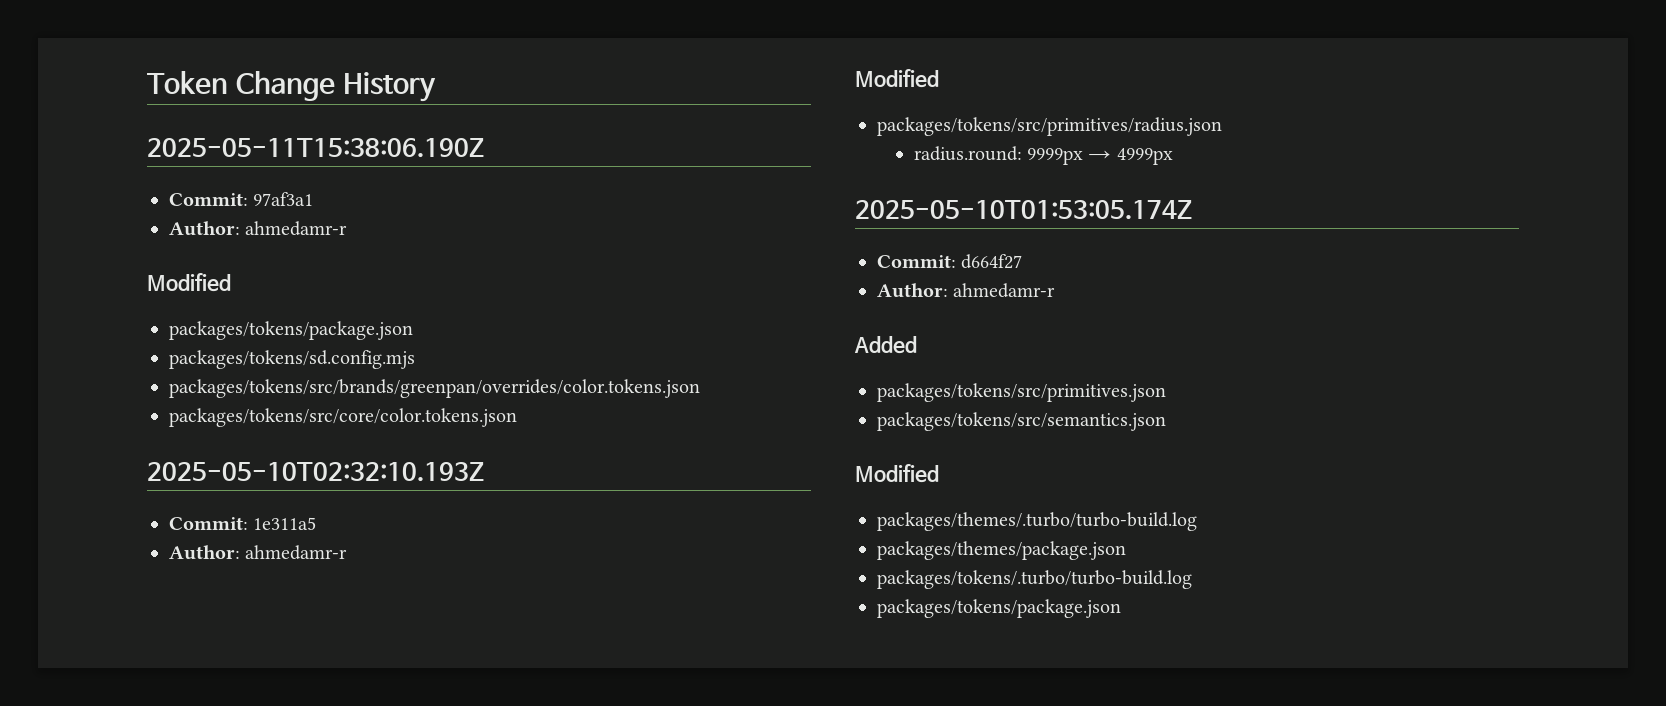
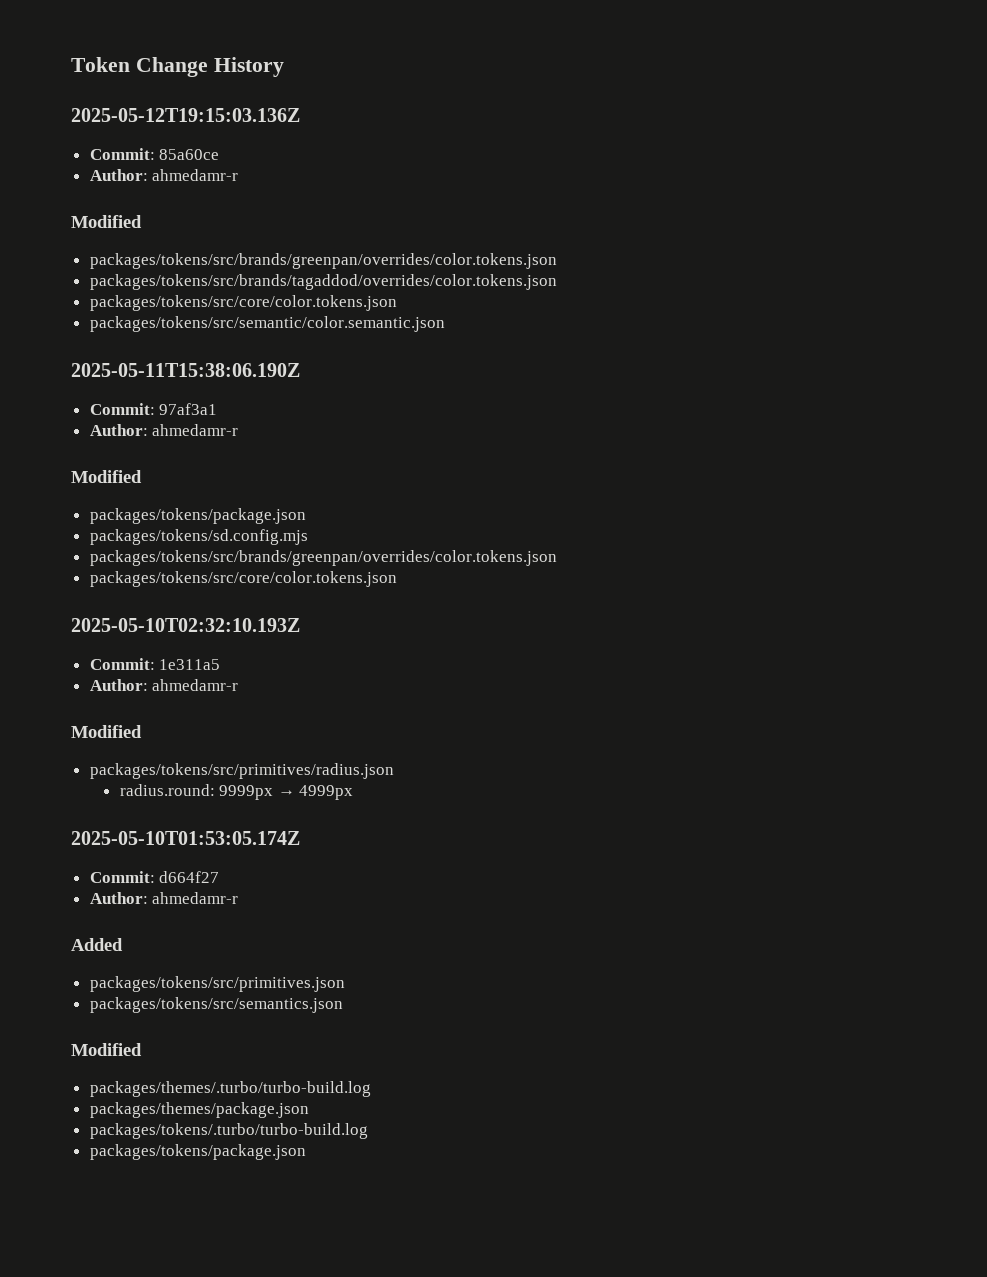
(437, 87) none -> [71,108,300,122] [89,148,220,160] [89,169,239,181] [71,215,142,228] [89,253,557,269] [89,274,557,290] [89,295,397,311] [89,316,445,332] // 2025-05-12T19:15:03.136Z // Commit: 85a60ce // Author: ahmedamr-r // Modified // packages/tokens/src/brands/greenpan/overrides/color.tokens.json // packages/tokens/src/brands/tagaddod/overrides/color.tokens.json // packages/tokens/src/core/color.tokens.json // packages/tokens/src/semantic/color.semantic.json

